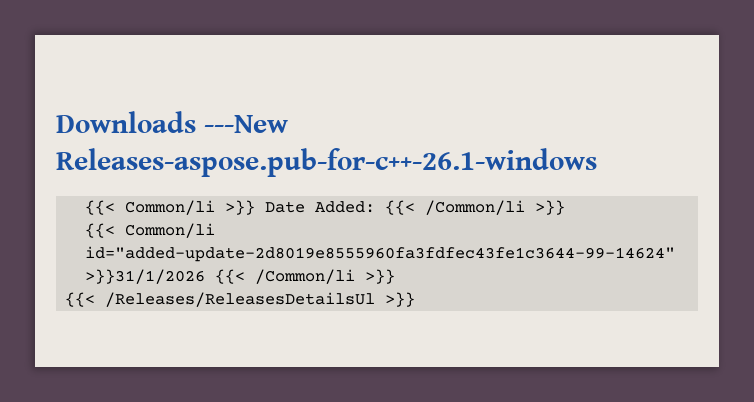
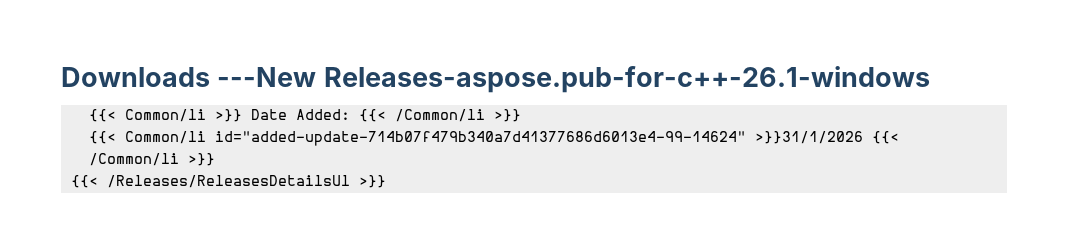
[84,246,675,262] id="added-update-2d8019e8555960fa3fdfec43fe1c3644-99-14624" -> [214,131,746,146] id="added-update-714b07f479b340a7d41377686d6013e4-99-14624"

